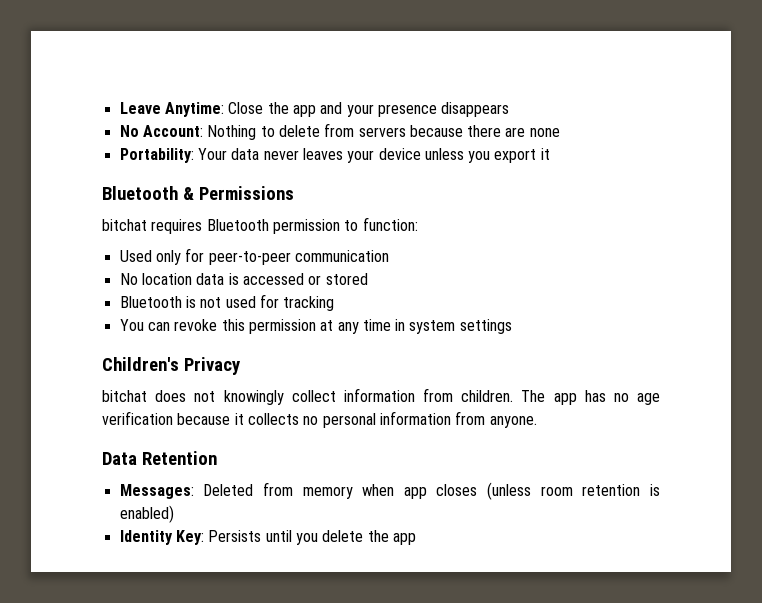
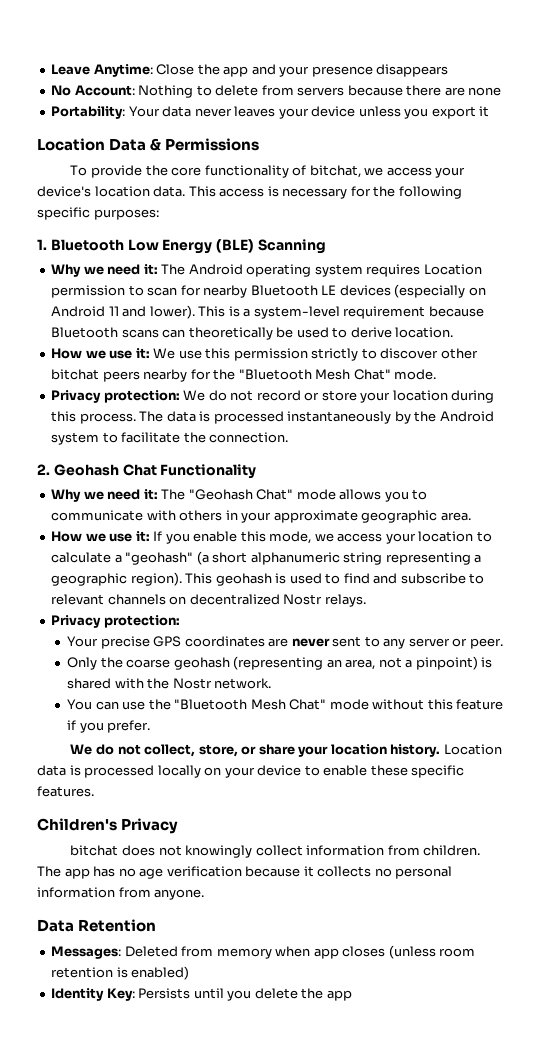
[102,186,178,200] Bluetooth -> [37,138,147,151] Location Data
[102,217,418,234] [119,248,389,265] [119,273,368,285] [119,294,335,311] [119,319,512,334] bitchat requires Bluetooth permission to function: // Used only for peer-to-peer communication // No location data is accessed or stored // Bluetooth is not used for tracking // You can revoke this permission at any time in system settings -> [70,165,466,178] [37,186,462,199] [37,207,159,220] [37,239,326,254] [51,264,482,277] [51,284,486,298] [51,305,484,319] [51,327,454,340] [51,348,478,361] [51,369,437,382] [51,390,495,403] [51,411,494,424] [51,432,289,445] [37,464,257,479] [51,489,428,502] [51,510,471,523] [51,531,492,544] [51,551,482,565] [51,572,485,586] [51,594,366,607] [51,615,180,628] [66,636,503,649] [66,656,493,670] [66,678,272,689] [66,699,504,710] [66,720,151,733] [70,744,502,757] [37,765,465,778] [37,786,94,797] To provide the core functionality of bitchat, we access your device's location data. This access is necessary for the following specific purposes: // 1. Bluetooth Low Energy (BLE) Scanning // Why we need it: The Android operating system requires Location permission to scan for nearby Bluetooth LE devices (especially on Android 11 and lower). This is a system-level requirement because Bluetooth scans can theoretically be used to derive location. // How we use it: We use this permission strictly to discover other bitchat peers nearby for the "Bluetooth Mesh Chat" mode. // Privacy protection: We do not record or store your location during this process. The data is processed instantaneously by the Android system to facilitate the connection. // 2. Geohash Chat Functionality // Why we need it: The "Geohash Chat" mode allows you to communicate with others in your approximate geographic area. // How we use it: If you enable this mode, we access your location to calculate a "geohash" (a short alphanumeric string representing a geographic region). This geohash is used to find and subscribe to relevant channels on decentralized Nostr relays. // Privacy protection: // Your precise GPS coordinates are never sent to any server or peer. // Only the coarse geohash (representing an area, not a pinpoint) is shared with the Nostr network. // You can use the "Bluetooth Mesh Chat" mode without this feature if you prefer. // We do not collect, store, or share your location history. Location data is processed locally on your device to enable these specific features.

